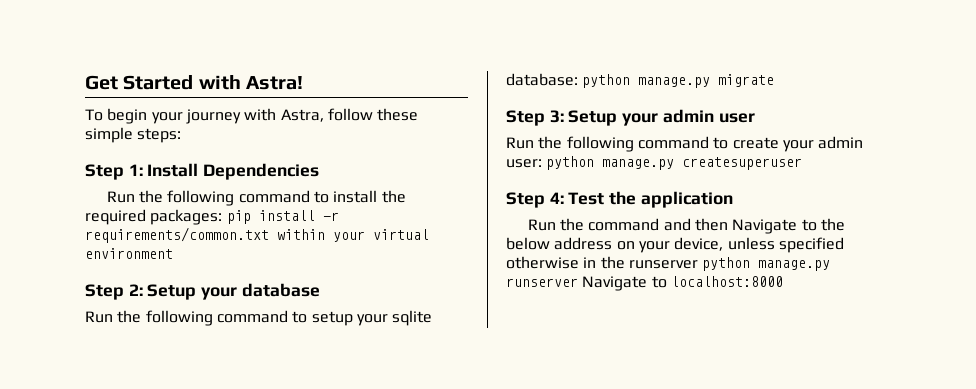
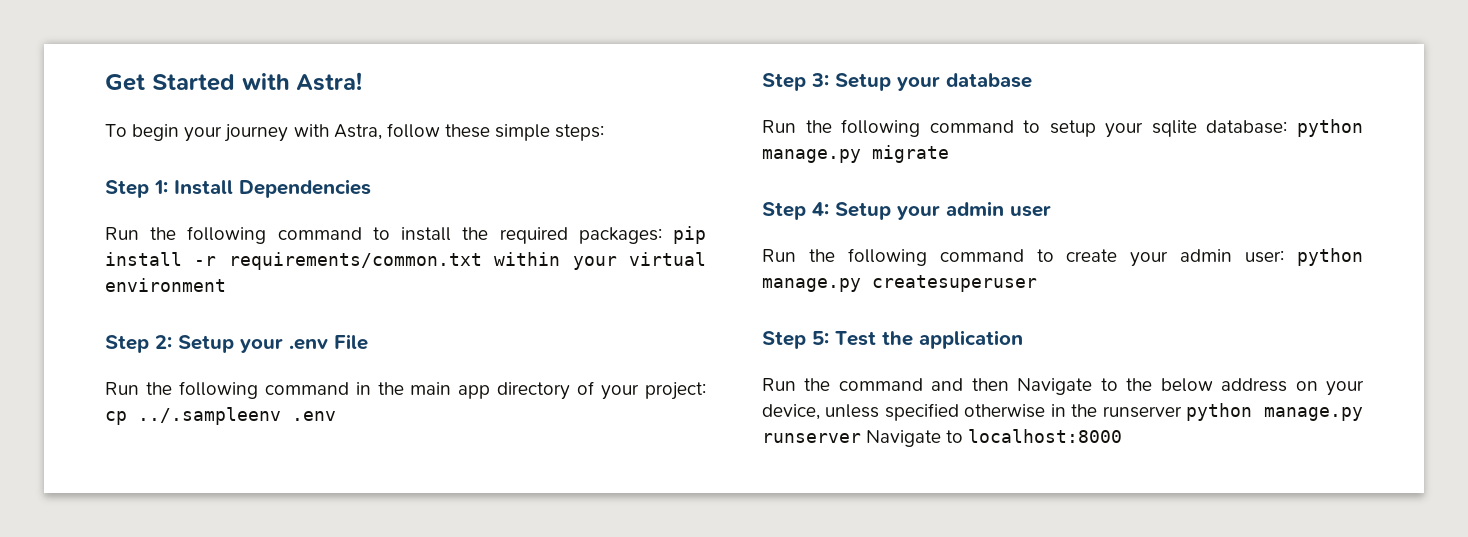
(238, 293) none -> [289,334,368,350] [105,381,707,400] [105,407,336,425] [762,73,940,91] .env File // Run the following command in the main app directory of your project: cp ../.sampleenv .env // Step 3: Setup your
[549,110,564,123] 3: -> [812,202,829,216] 4:
[549,192,564,204] 4: -> [812,331,829,345] 5:

